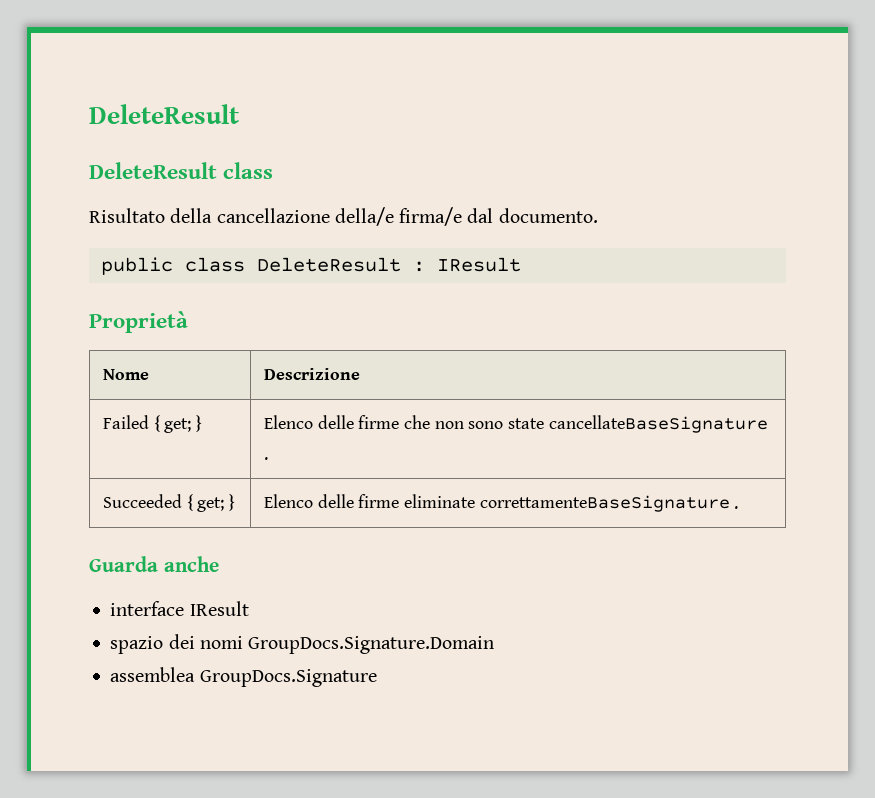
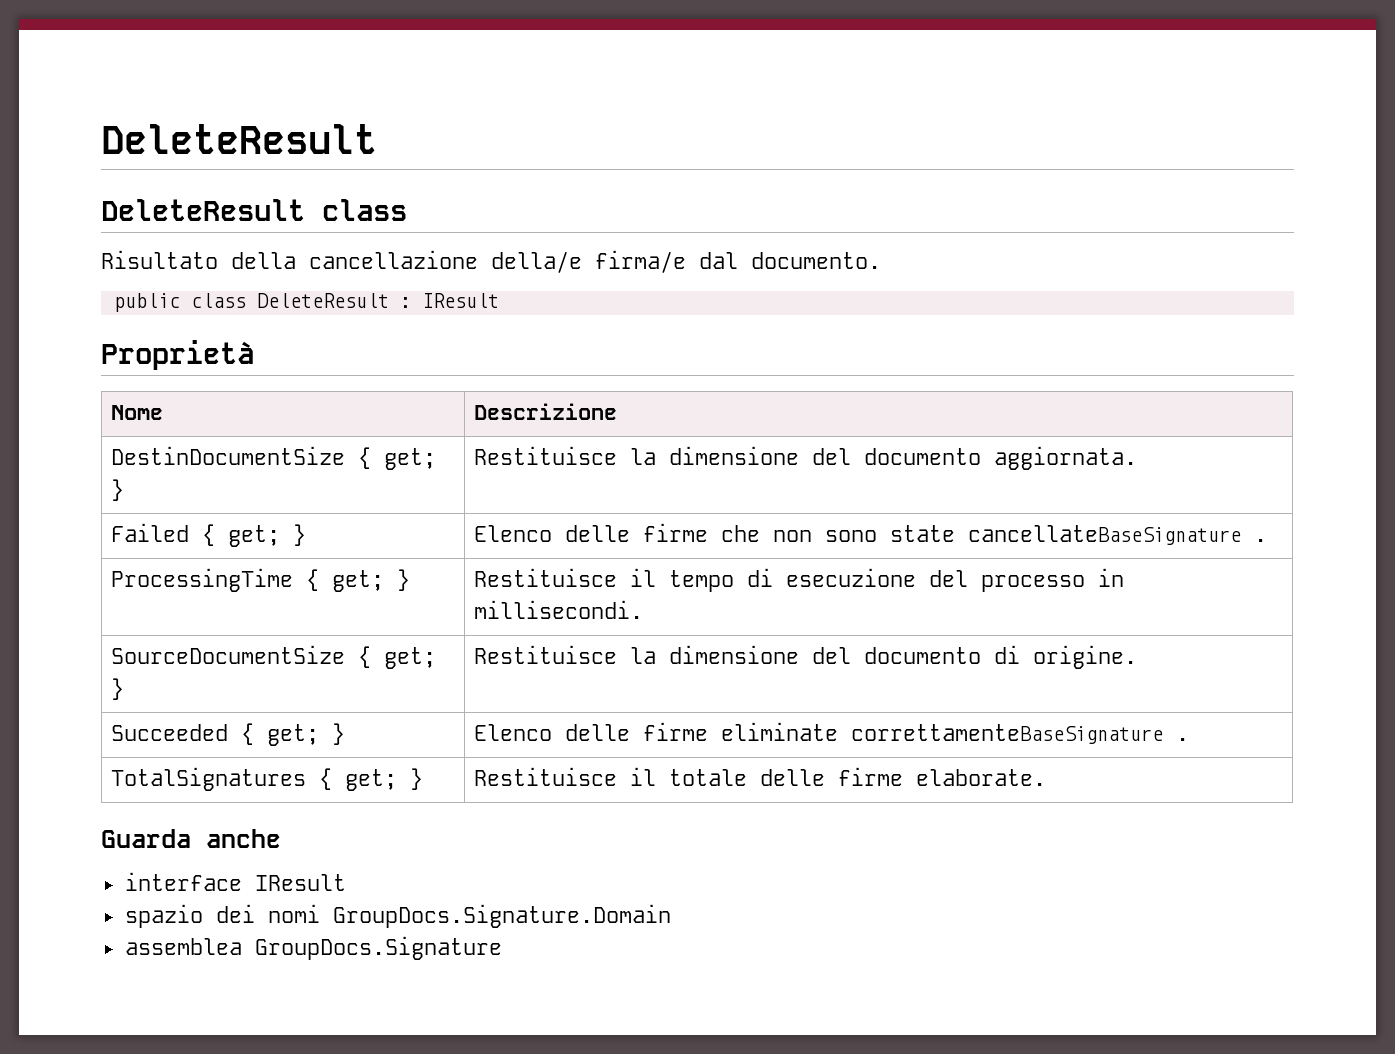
(360, 374) none -> [110,446,436,470] [110,479,124,501] [473,446,1137,470] // DestinDocumentSize { get; } | Restituisce la dimensione del documento aggiornata.
(268, 458) none -> [110,568,410,592] [473,568,1124,592] [473,600,643,619] [110,645,436,669] [110,678,124,700] [473,645,1137,669] // ProcessingTime { get; } | Restituisce il tempo di esecuzione del processo in millisecondi. // SourceDocumentSize { get; } | Restituisce la dimensione del documento di origine.
(739, 507) none -> [110,767,423,791] [473,767,1046,786] // TotalSignatures { get; } | Restituisce il totale delle firme elaborate.

